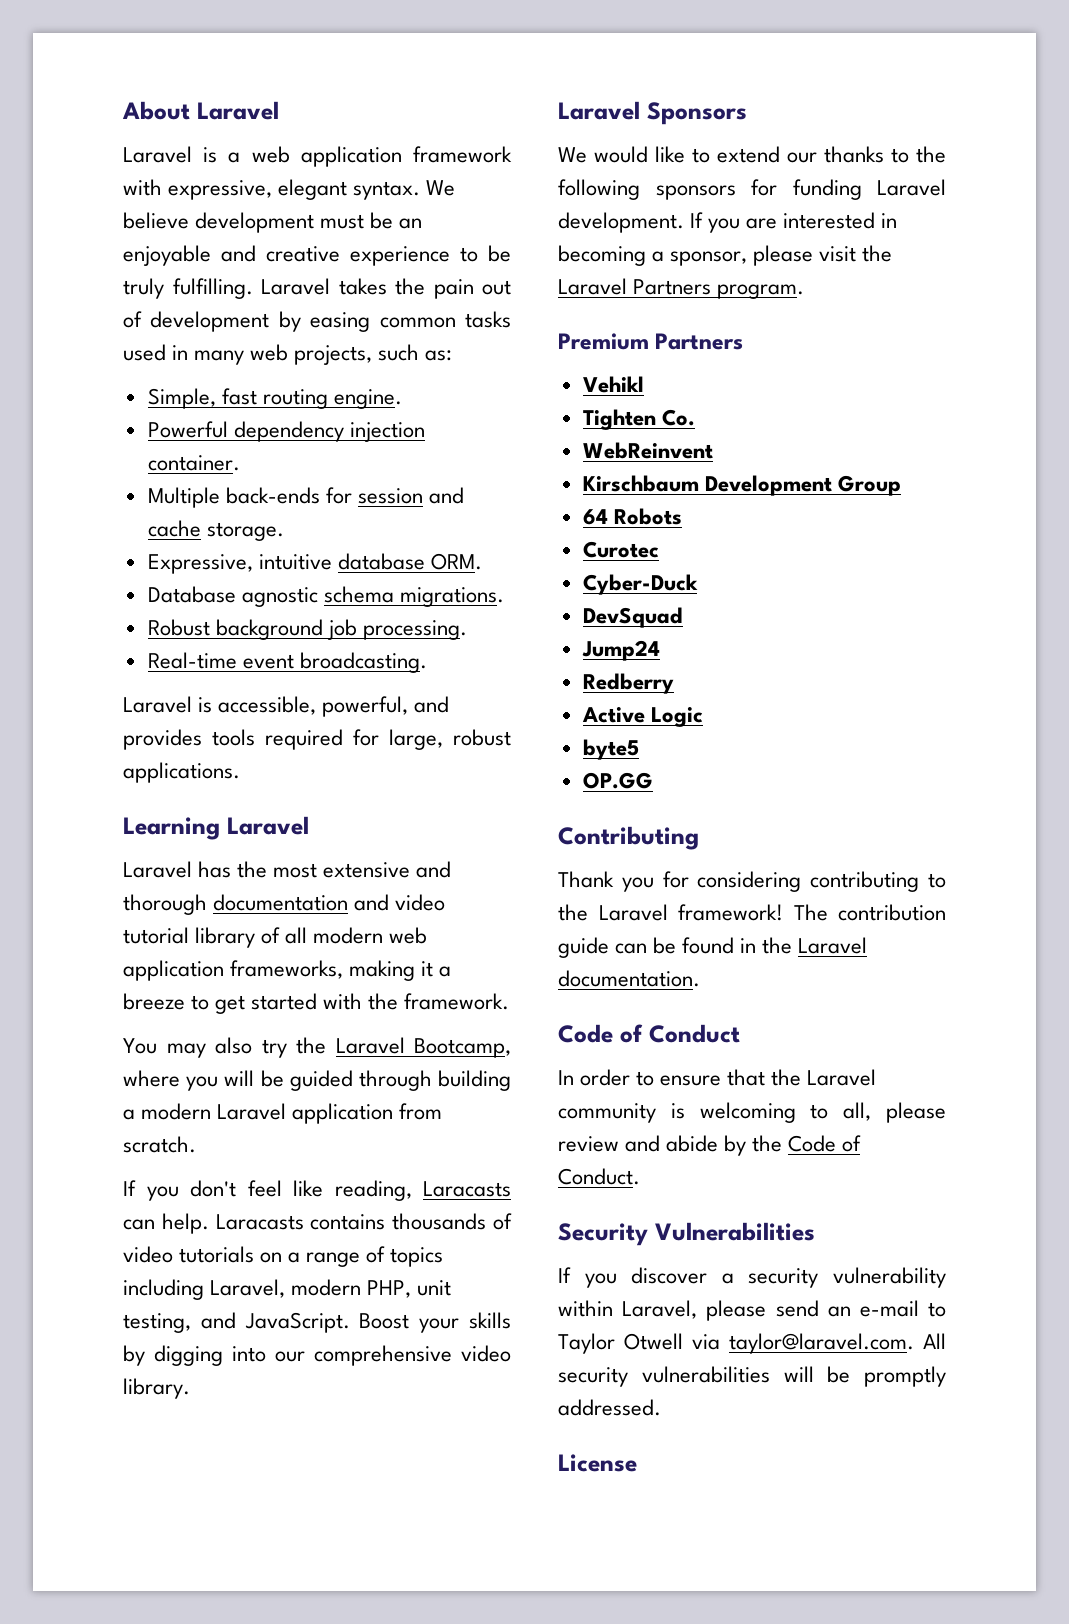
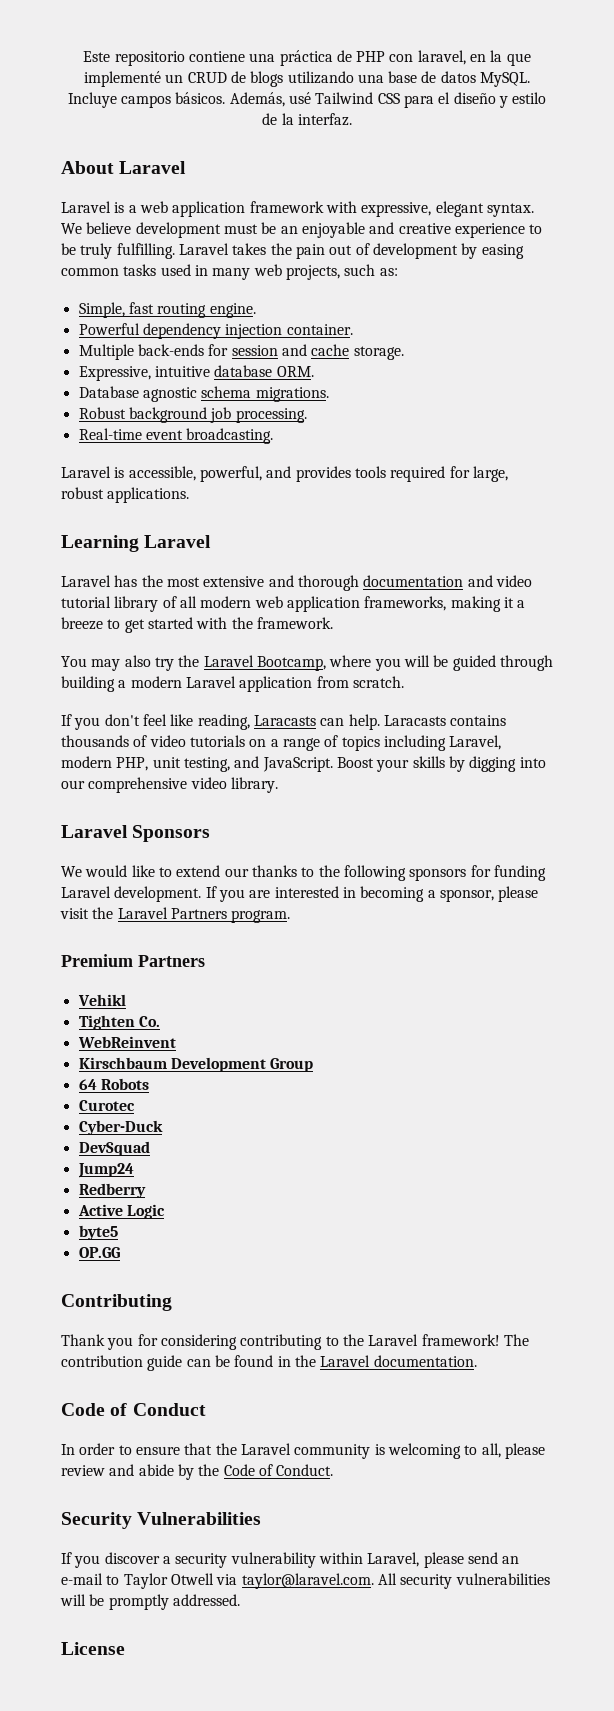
(122, 110) none -> [83,50,531,66] [83,71,531,87] [67,92,547,108] [262,113,352,126] Este repositorio contiene una práctica de PHP con laravel, en la que implementé un CRUD de blogs utilizando una base de datos MySQL. Incluye campos básicos. Además, usé Tailwind CSS para el diseño y estilo de la interfaz. //

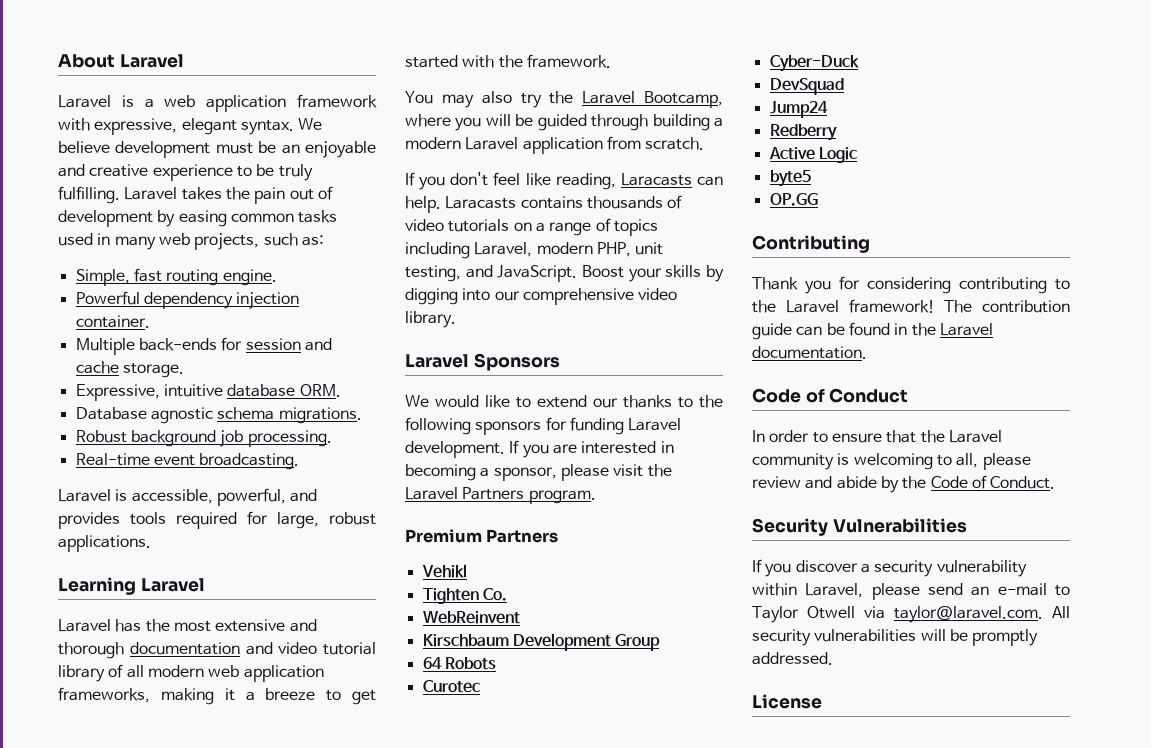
[83,50,531,66] [83,71,531,87] [67,92,547,108] [262,113,352,126] Este repositorio contiene una práctica de PHP con laravel, en la que implementé un CRUD de blogs utilizando una base de datos MySQL. Incluye campos básicos. Además, usé Tailwind CSS para el diseño y estilo de la interfaz. // -> (58, 61) none

